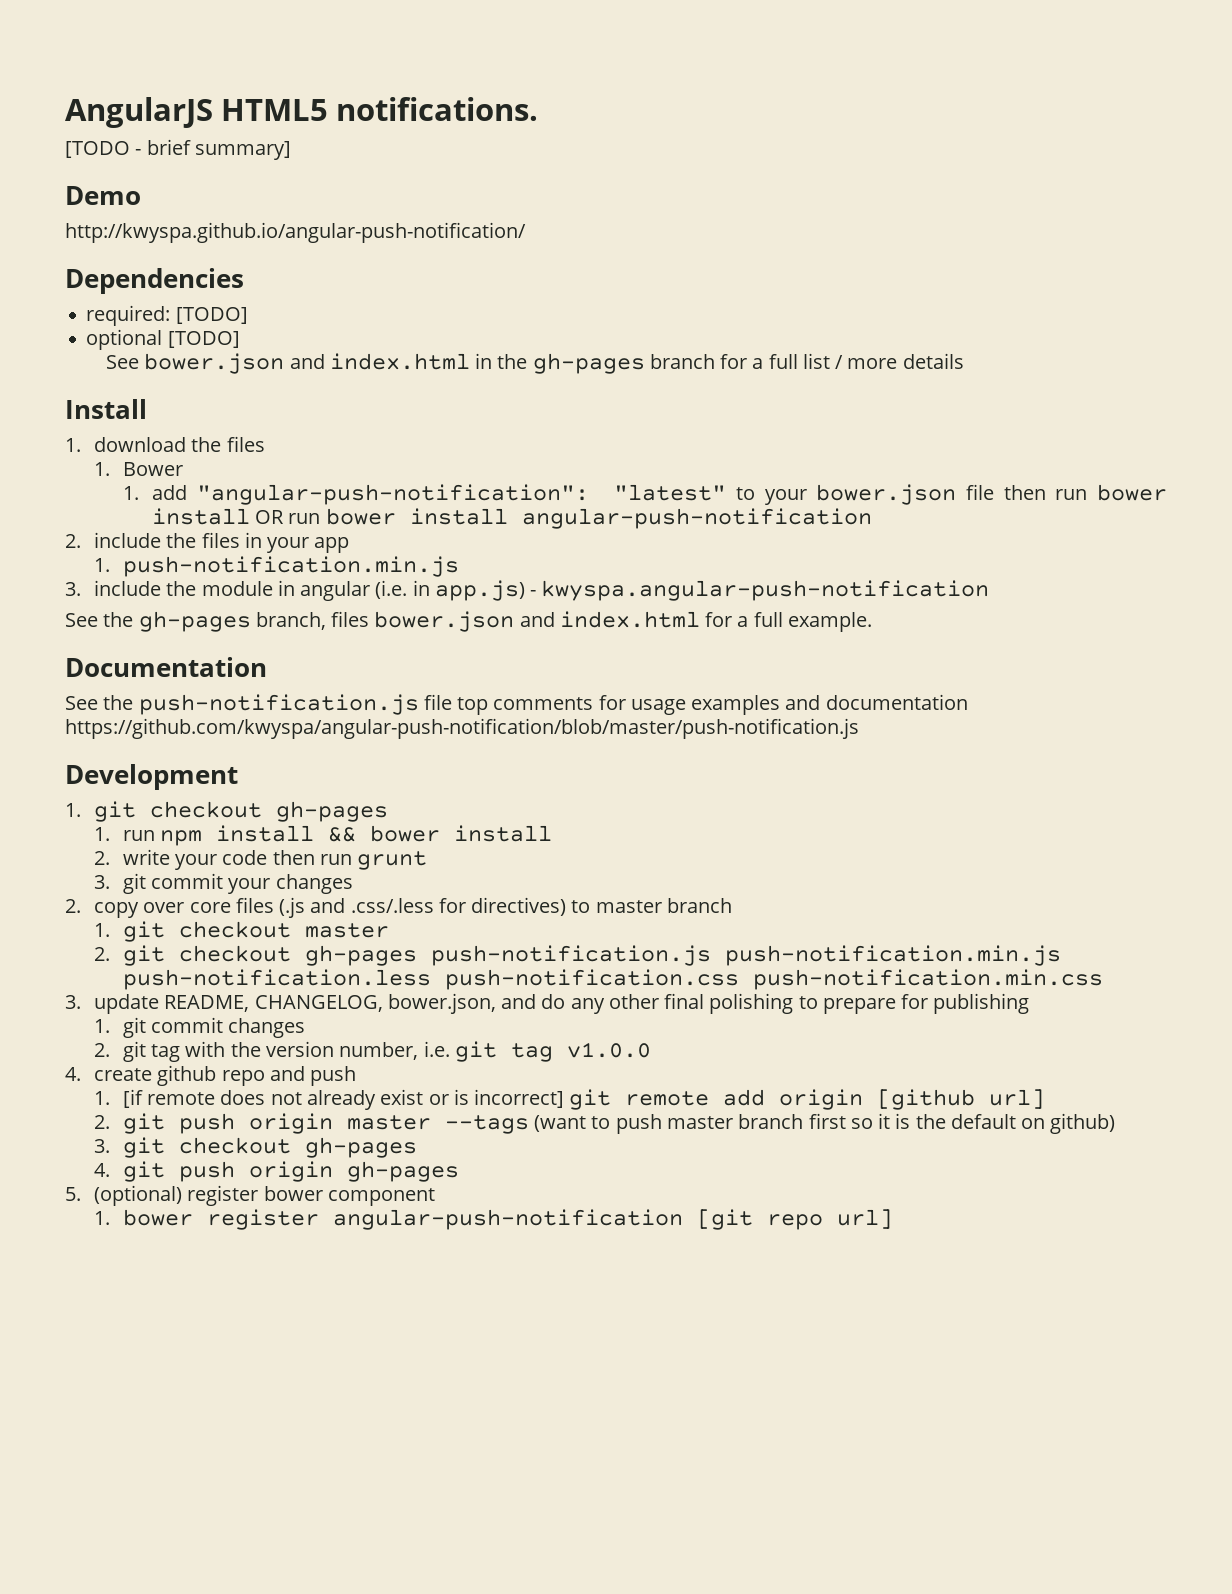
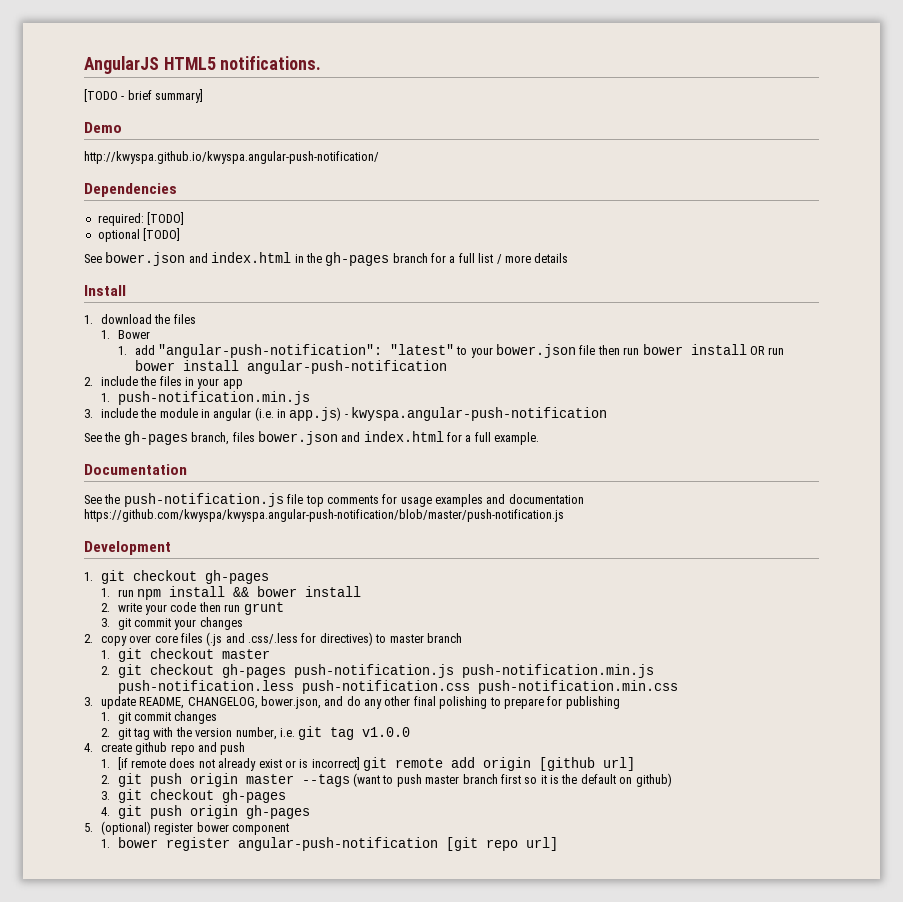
[65,222,526,243] http://kwyspa.github.io/angular-push-notification/ -> [84,151,379,164] http://kwyspa.github.io/kwyspa.angular-push-notification/
[65,718,859,739] https://github.com/kwyspa/angular-push-notification/blob/master/push-notification.js -> [84,509,564,522] https://github.com/kwyspa/kwyspa.angular-push-notification/blob/master/push-notification.js

